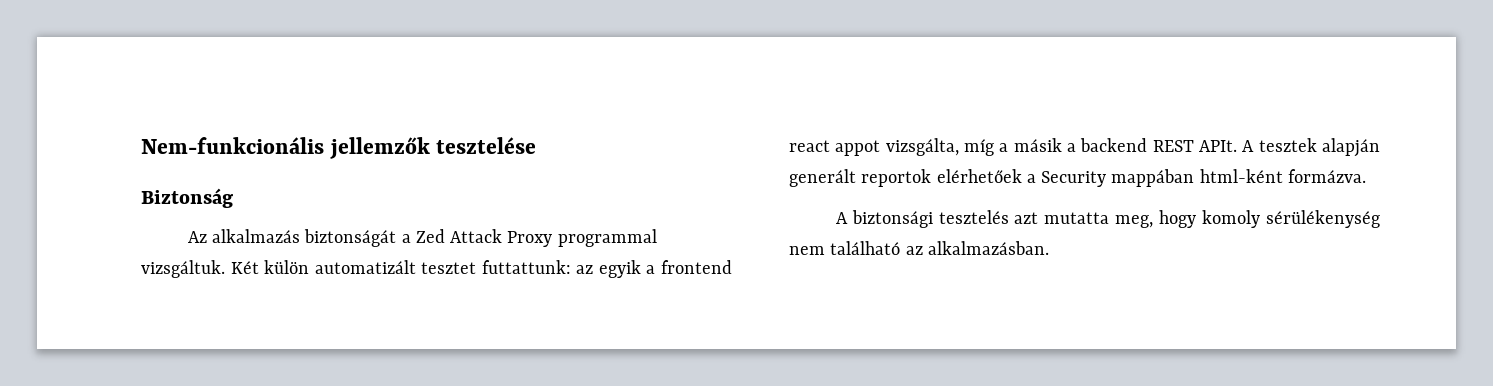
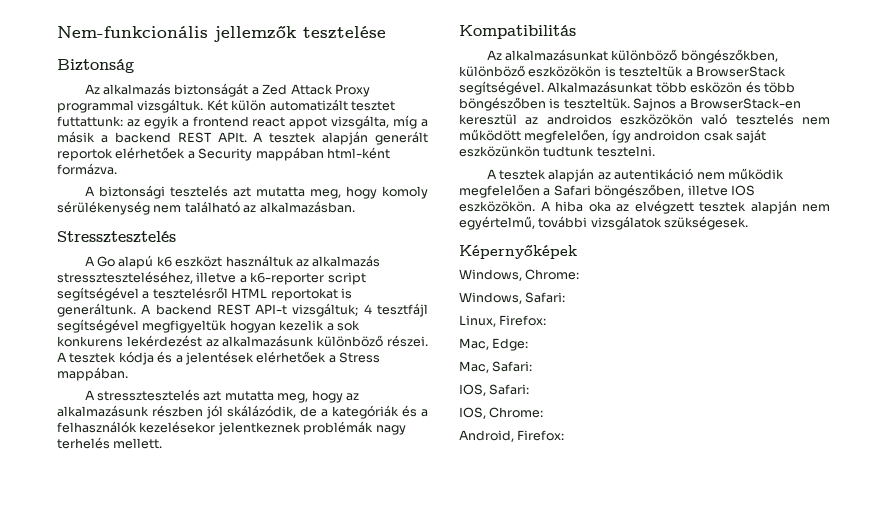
(1049, 248) none -> [57,231,176,243] [84,255,381,269] [57,271,366,285] [57,287,352,301] [57,303,428,317] [57,319,360,333] [57,335,429,347] [57,351,380,365] [57,367,128,381] [84,389,359,403] [57,405,428,419] [57,421,406,435] [57,437,163,449] [459,25,576,39] [486,49,778,63] [459,65,786,77] [459,81,795,95] [459,97,801,111] [459,113,830,125] [459,129,766,143] [459,146,655,157] [486,168,784,182] [459,184,755,198] [459,200,830,214] [459,216,749,230] [459,245,577,259] [459,269,580,281] [459,292,566,304] [459,315,547,327] [459,338,529,351] [459,361,533,373] [459,384,530,396] [459,407,544,419] [459,430,565,442] // Stressztesztelés // A Go alapú k6 eszközt használtuk az alkalmazás stresszteszteléséhez, illetve a k6-reporter script segítségével a tesztelésről HTML reportokat is generáltunk. A backend REST API-t vizsgáltuk; 4 tesztfájl segítségével megfigyeltük hogyan kezelik a sok konkurens lekérdezést az alkalmazásunk különböző részei. A tesztek kódja és a jelentések elérhetőek a Stress mappában. // A stressztesztelés azt mutatta meg, hogy az alkalmazásunk részben jól skálázódik, de a kategóriák és a felhasználók kezelésekor jelentkeznek problémák nagy terhelés mellett. // Kompatibilitás // Az alkalmazásunkat különböző böngészőkben, különböző eszközökön is teszteltük a BrowserStack segítségével. Alkalmazásunkat több esközön és több böngészőben is teszteltük. Sajnos a BrowserStack-en keresztül az androidos eszközökön való tesztelés nem működött megfelelően, így androidon csak saját eszközünkön tudtunk tesztelni. // A tesztek alapján az autentikáció nem működik megfelelően a Safari böngészőben, illetve IOS eszközökön. A hiba oka az elvégzett tesztek alapján nem egyértelmű, további vizsgálatok szükségesek. // Képernyőképek // Windows, Chrome: // Windows, Safari: // Linux, Firefox: // Mac, Edge: // Mac, Safari: // IOS, Safari: // IOS, Chrome: // Android, Firefox:

